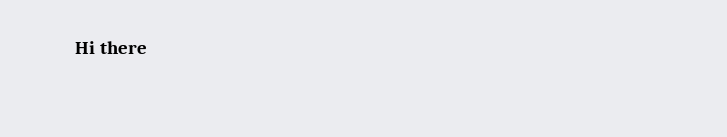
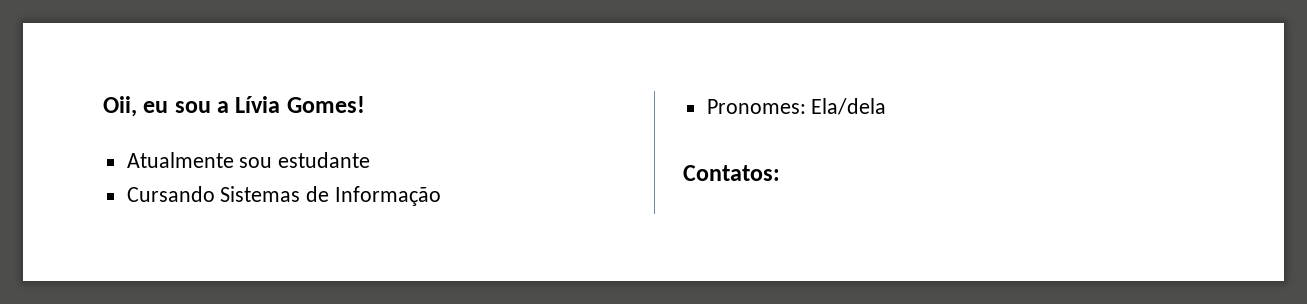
[75,41,147,54] Hi there -> [103,96,365,117] [126,152,371,168] [126,186,442,206] [706,98,887,115] [683,165,780,181] Oii, eu sou a Lívia Gomes! // Atualmente sou estudante // Cursando Sistemas de Informação // Pronomes: Ela/dela // Contatos:

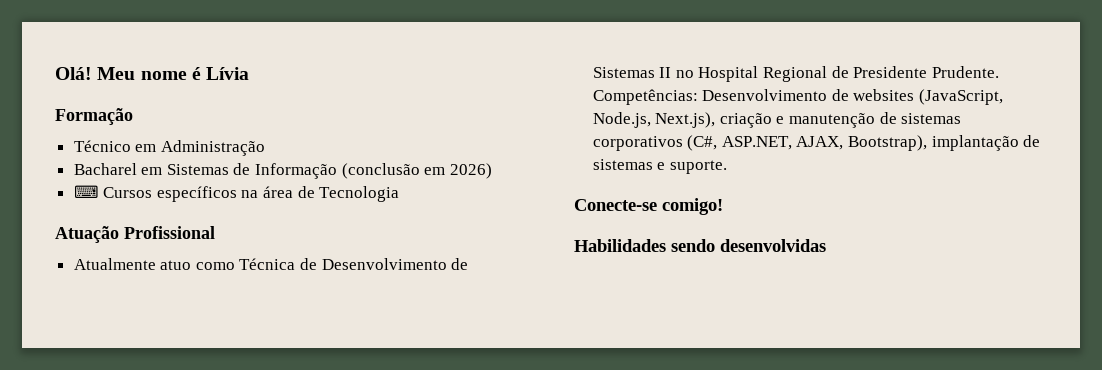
[103,96,365,117] [126,152,371,168] [126,186,442,206] [706,98,887,115] [683,165,780,181] Oii, eu sou a Lívia Gomes! // Atualmente sou estudante // Cursando Sistemas de Informação // Pronomes: Ela/dela // Contatos: -> [55,67,250,80] [55,108,133,125] [73,140,265,156] [73,163,492,179] [73,185,400,202] [55,226,215,243] [73,258,469,270] [592,66,999,82] [592,89,1004,105] [592,112,962,128] [592,135,1041,151] [592,159,727,174] [574,198,723,215] [574,239,826,252] Olá! Meu nome é Lívia // Formação // Técnico em Administração // Bacharel em Sistemas de Informação (conclusão em 2026) // ⌨ Cursos específicos na área de Tecnologia // Atuação Profissional // Atualmente atuo como Técnica de Desenvolvimento de Sistemas II no Hospital Regional de Presidente Prudente. Competências: Desenvolvimento de websites (JavaScript, Node.js, Next.js), criação e manutenção de sistemas corporativos (C#, ASP.NET, AJAX, Bootstrap), implantação de sistemas e suporte. // Conecte-se comigo! // Habilidades sendo desenvolvidas

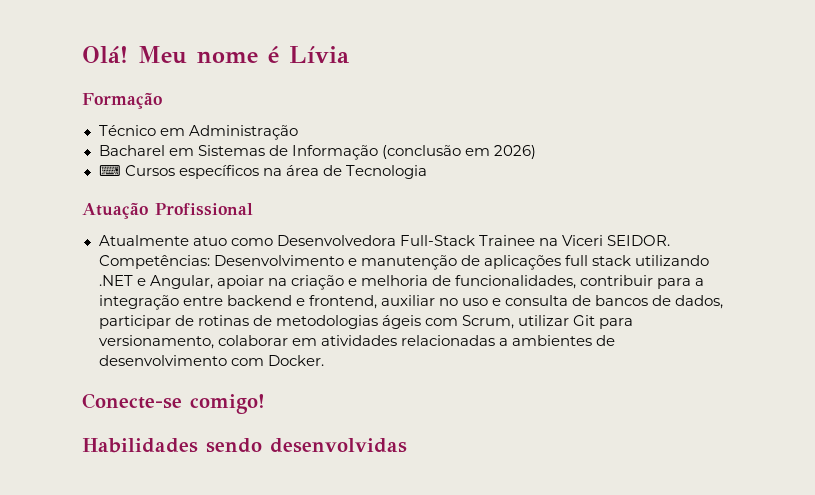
[239,258,469,270] [592,66,999,82] [592,89,1004,105] [592,112,962,128] [592,135,1041,151] [592,159,727,174] Técnica de Desenvolvimento de Sistemas II no Hospital Regional de Presidente Prudente. Competências: Desenvolvimento de websites (JavaScript, Node.js, Next.js), criação e manutenção de sistemas corporativos (C#, ASP.NET, AJAX, Bootstrap), implantação de sistemas e suporte. -> [276,235,670,246] [98,255,709,270] [98,275,705,290] [98,295,724,310] [98,315,633,329] [98,335,615,349] [98,355,324,366] Desenvolvedora Full-Stack Trainee na Viceri SEIDOR. Competências: Desenvolvimento e manutenção de aplicações full stack utilizando .NET e Angular, apoiar na criação e melhoria de funcionalidades, contribuir para a integração entre backend e frontend, auxiliar no uso e consulta de bancos de dados, participar de rotinas de metodologias ágeis com Scrum, utilizar Git para versionamento, colaborar em atividades relacionadas a ambientes de desenvolvimento com Docker.

